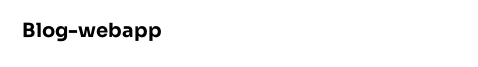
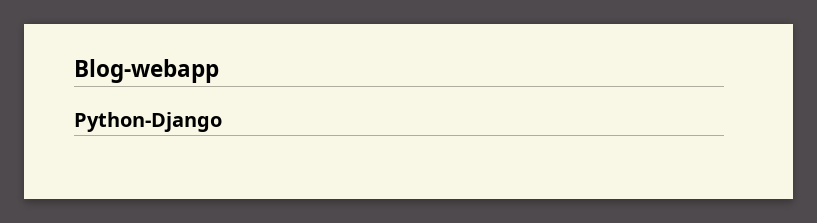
(162, 32) none -> [74,112,222,132] // Python-Django

